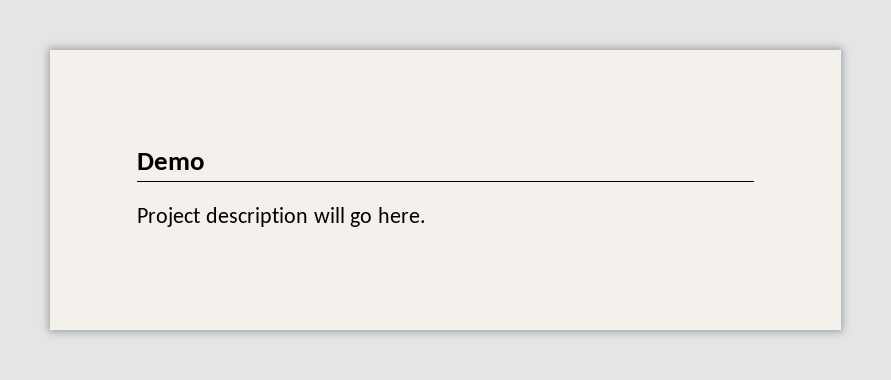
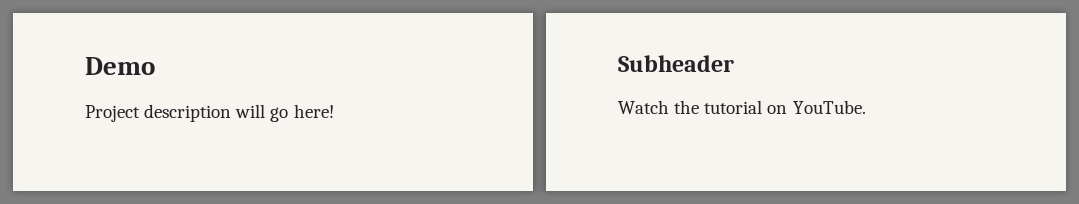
[378,207,427,223] here. -> [293,104,334,118] [618,55,734,72] [618,100,866,114] here! // Subheader // Watch the tutorial on YouTube.

